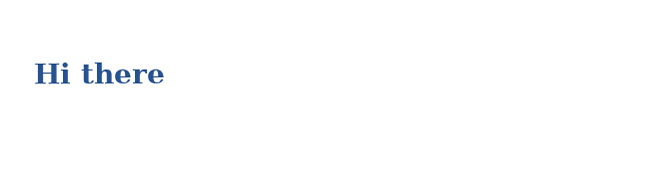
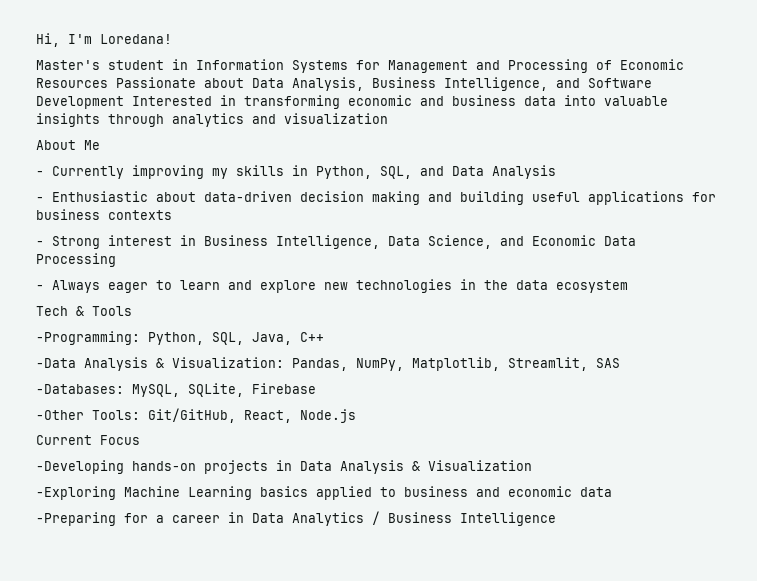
[33,62,165,84] Hi there -> [36,33,172,47] [36,59,684,73] [36,77,652,91] [36,95,668,109] [36,113,388,127] [36,140,100,150] [36,165,556,179] [36,191,716,205] [36,209,172,220] [36,235,636,249] [36,253,116,267] [36,279,628,293] [36,306,132,316] [36,331,324,345] [36,357,620,371] [36,383,316,397] [36,408,356,423] [36,435,140,445] [36,460,532,474] [36,486,612,500] [36,511,556,526] Hi, I'm Loredana! // Master's student in Information Systems for Management and Processing of Economic Resources Passionate about Data Analysis, Business Intelligence, and Software Development Interested in transforming economic and business data into valuable insights through analytics and visualization // About Me // - Currently improving my skills in Python, SQL, and Data Analysis // - Enthusiastic about data-driven decision making and building useful applications for business contexts // - Strong interest in Business Intelligence, Data Science, and Economic Data Processing // - Always eager to learn and explore new technologies in the data ecosystem // Tech & Tools // -Programming: Python, SQL, Java, C++ // -Data Analysis & Visualization: Pandas, NumPy, Matplotlib, Streamlit, SAS // -Databases: MySQL, SQLite, Firebase // -Other Tools: Git/GitHub, React, Node.js // Current Focus // -Developing hands-on projects in Data Analysis & Visualization // -Exploring Machine Learning basics applied to business and economic data // -Preparing for a career in Data Analytics / Business Intelligence

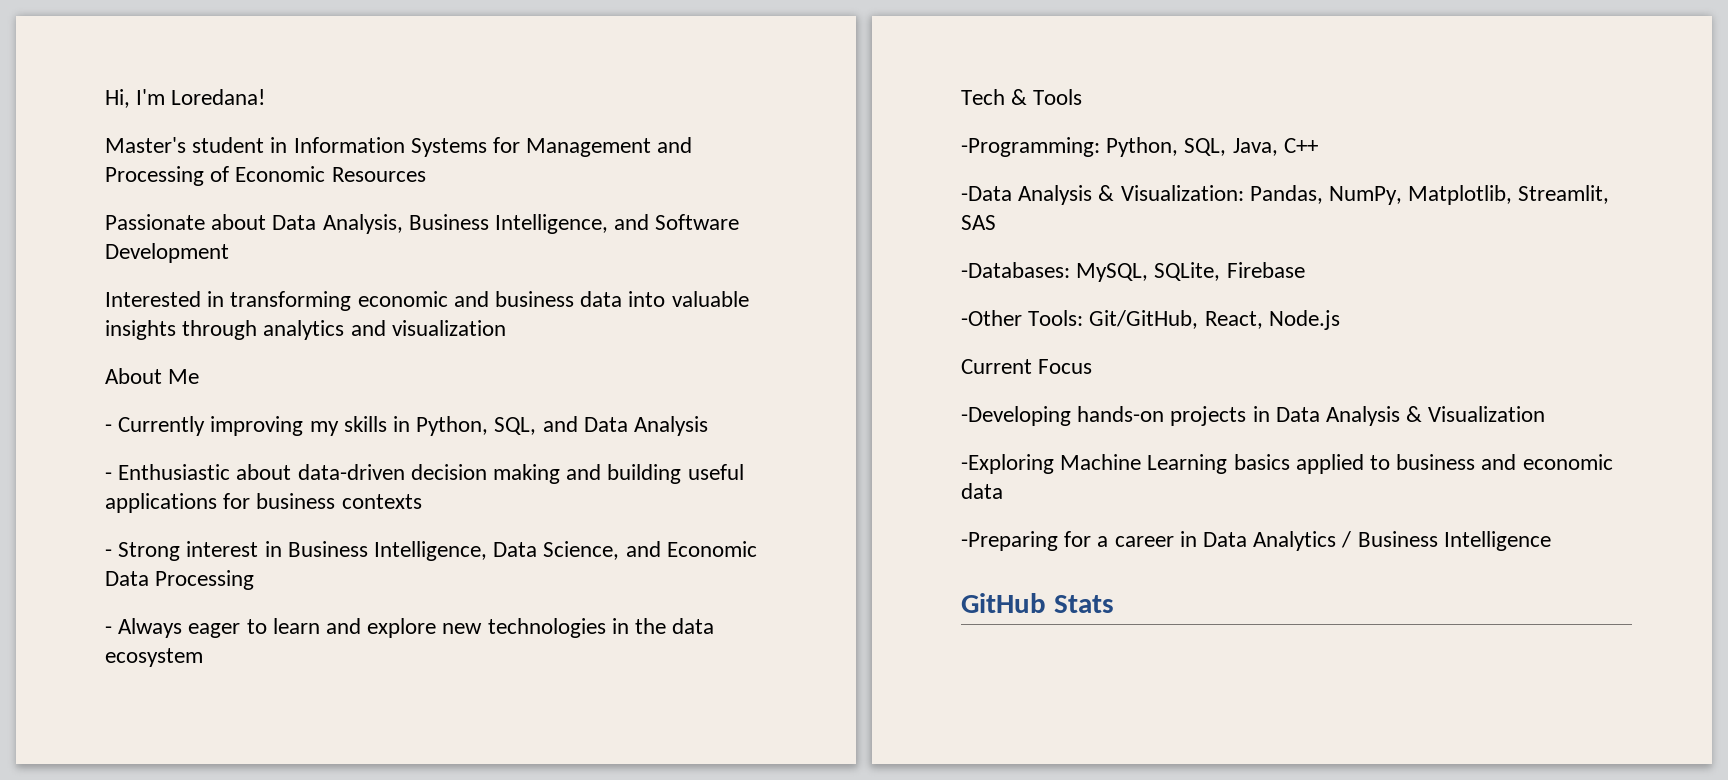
(108, 83) none -> (426, 174) //
(124, 102) none -> (229, 253) //
(556, 519) none -> [961,593,1114,613] // GitHub Stats

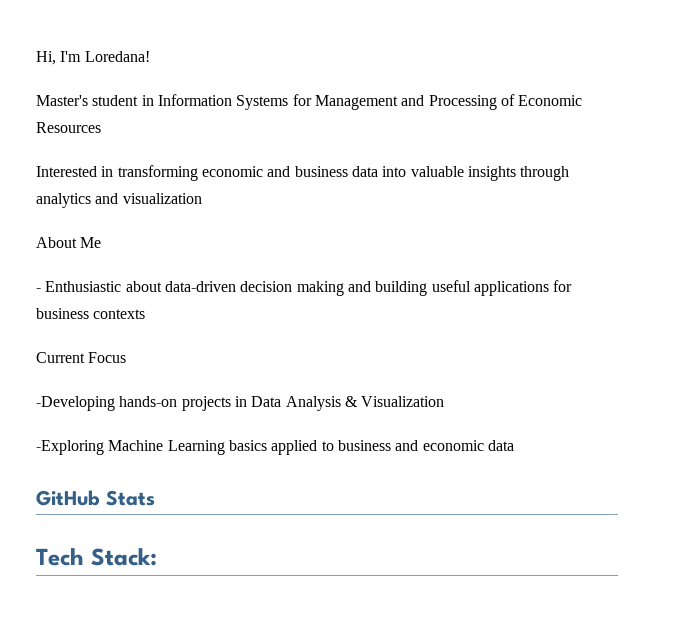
[105,214,740,234] [105,243,229,263] // Passionate about Data Analysis, Business Intelligence, and Software Development -> (101, 127) none
[105,416,709,436] // - Currently improving my skills in Python, SQL, and Data Analysis -> (102, 242) none
[105,541,757,561] [105,570,255,590] [105,618,715,638] [105,648,203,667] [961,89,1083,105] [961,137,1318,157] [961,185,1610,205] [961,215,996,230] [961,262,1305,282] [961,310,1340,330] // - Strong interest in Business Intelligence, Data Science, and Economic Data Processing // - Always eager to learn and explore new technologies in the data ecosystem // Tech & Tools // -Programming: Python, SQL, Java, C++ // -Data Analysis & Visualization: Pandas, NumPy, Matplotlib, Streamlit, SAS // -Databases: MySQL, SQLite, Firebase // -Other Tools: Git/GitHub, React, Node.js -> (146, 314) none
[961,531,1551,551] // -Preparing for a career in Data Analytics / Business Intelligence -> (514, 445) none
(1114, 604) none -> [36,548,157,566] // Tech Stack:

